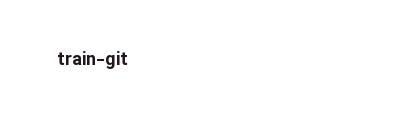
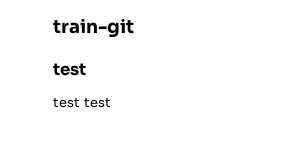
(128, 60) none -> [53,63,86,76] [53,97,111,108] // test // test test

